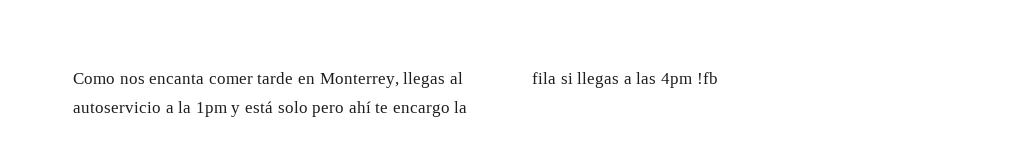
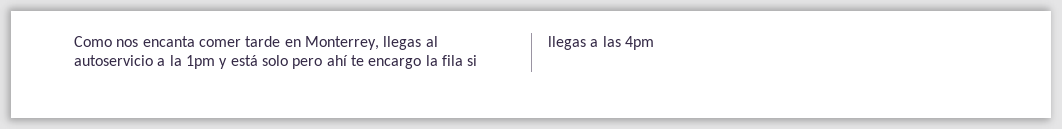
[696,72,718,84] !fb -> (654, 43) none

